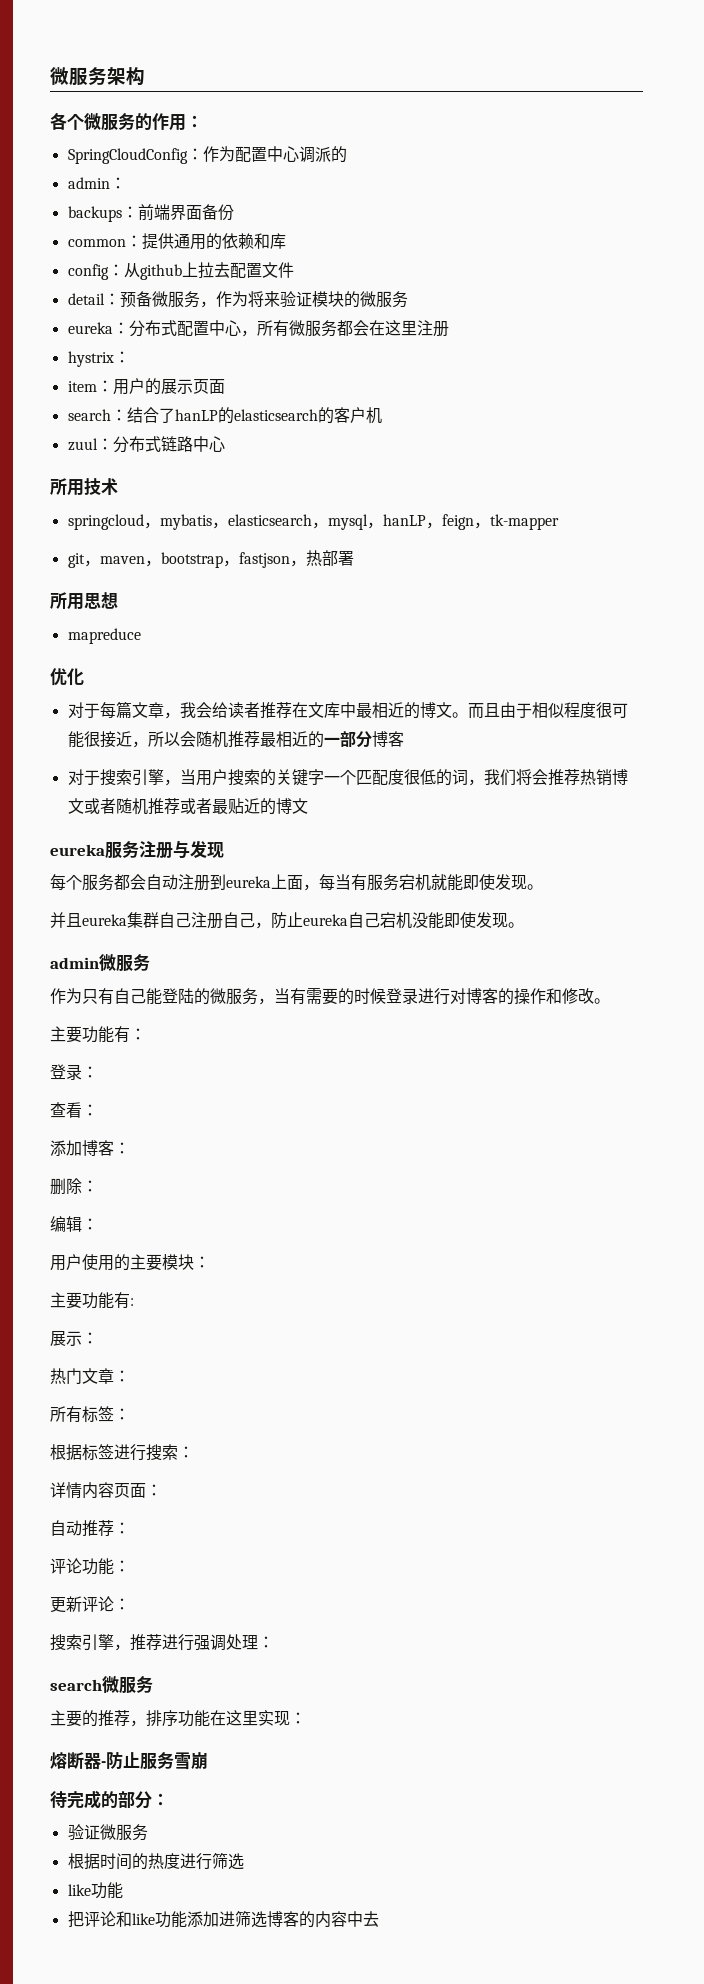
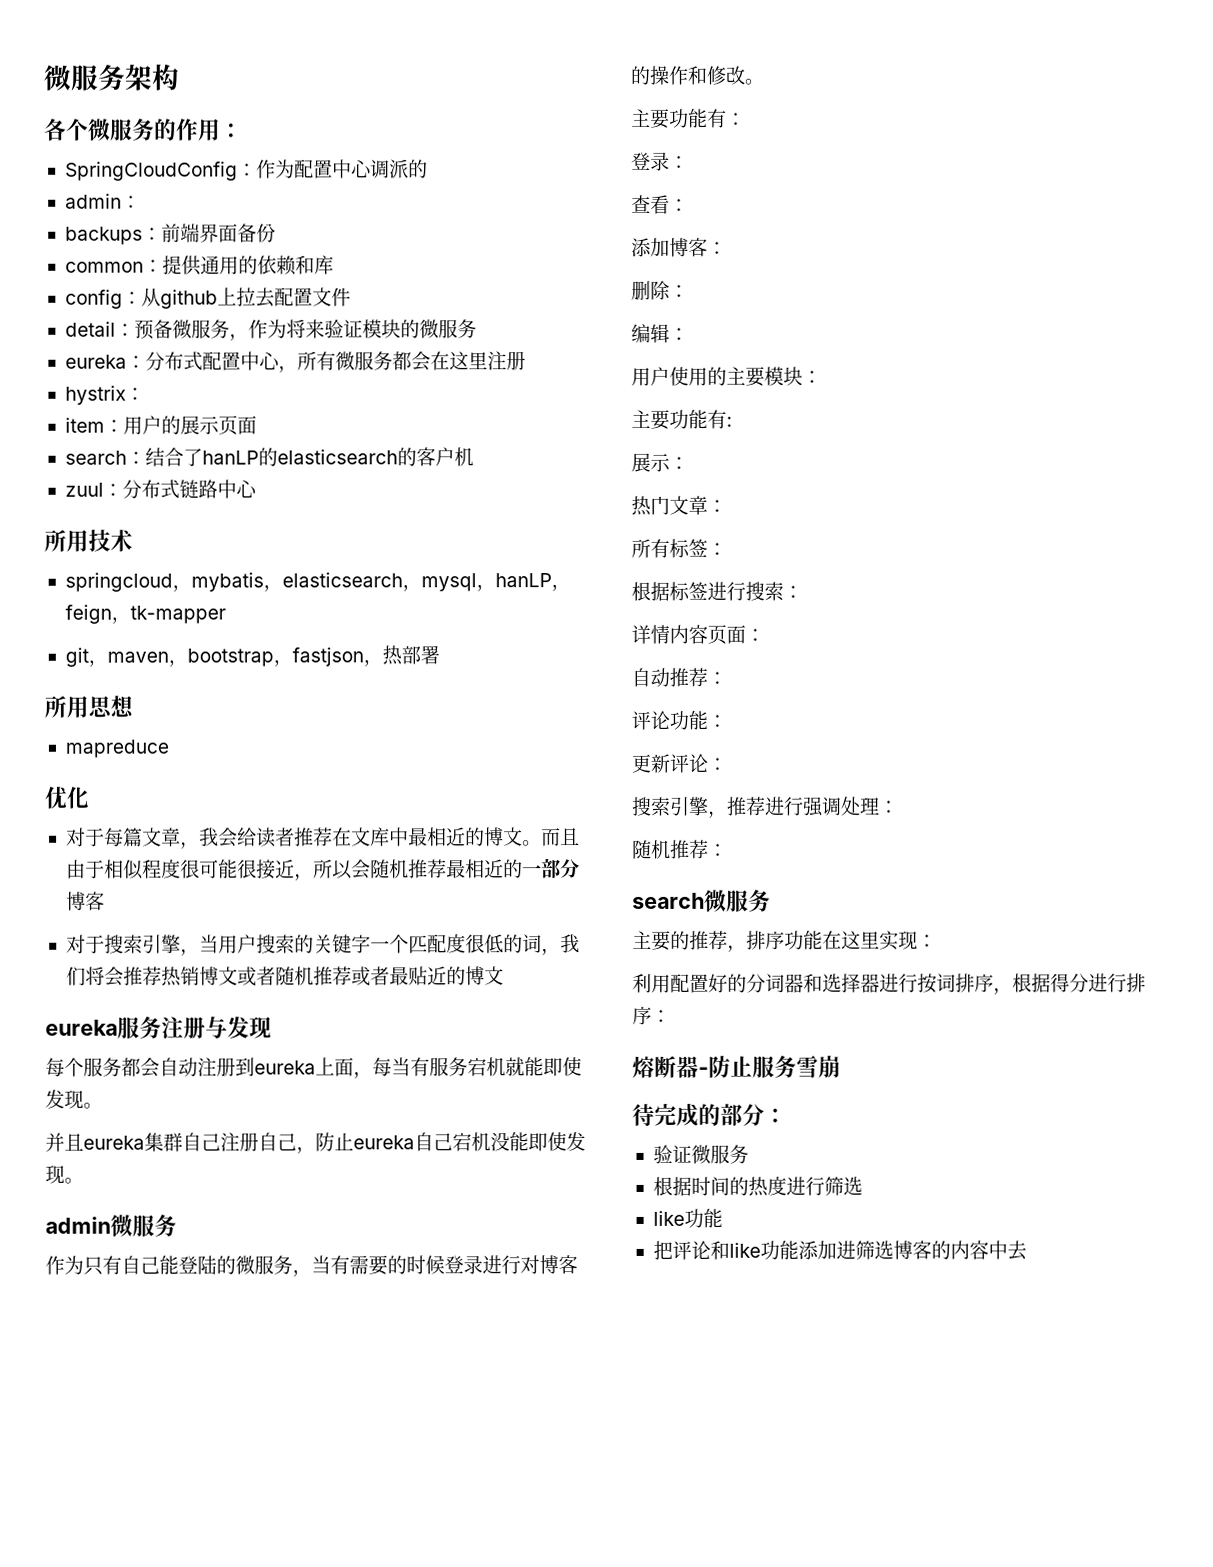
(274, 1642) none -> [632,839,728,859] // 随机推荐：
(306, 1718) none -> [632,973,1146,995] [632,1005,671,1025] // 利用配置好的分词器和选择器进行按词排序，根据得分进行排序：

